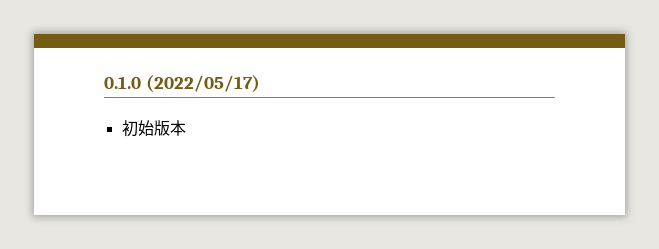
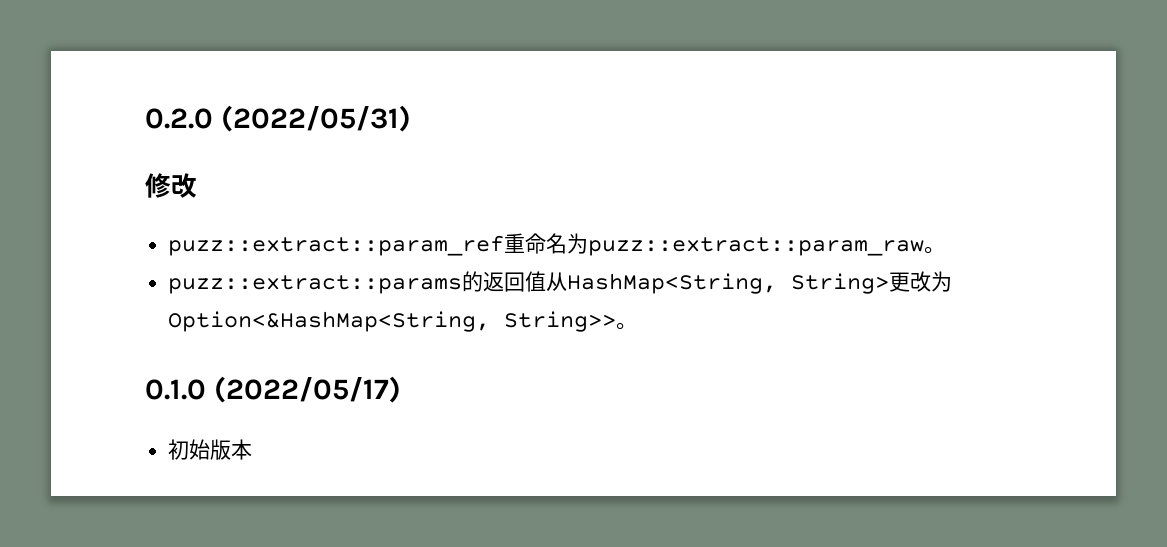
(104, 82) none -> [145,105,411,132] [145,173,197,198] [168,233,946,256] [168,271,953,294] [168,311,638,332] 0.2.0 (2022/05/31) // 修改 // puzz::extract::param_ref重命名为puzz::extract::param_raw。 // puzz::extract::params的返回值从HashMap<String, String>更改为Option<&HashMap<String, String>>。 //

